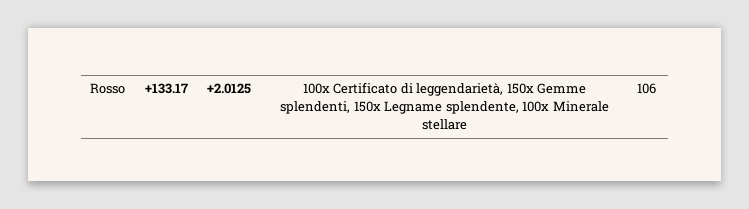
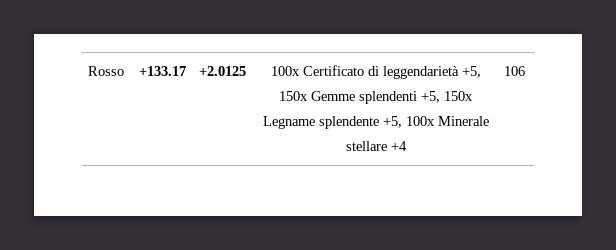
[416,83,587,96] [280,101,519,114] leggendarietà, 150x Gemme splendenti, 150x Legname splendente, -> [382,66,481,79] [279,91,473,104] [262,116,402,129] leggendarietà +5, 150x Gemme splendenti +5, 150x Legname splendente +5,
(467, 124) none -> [390,141,407,151] +4

